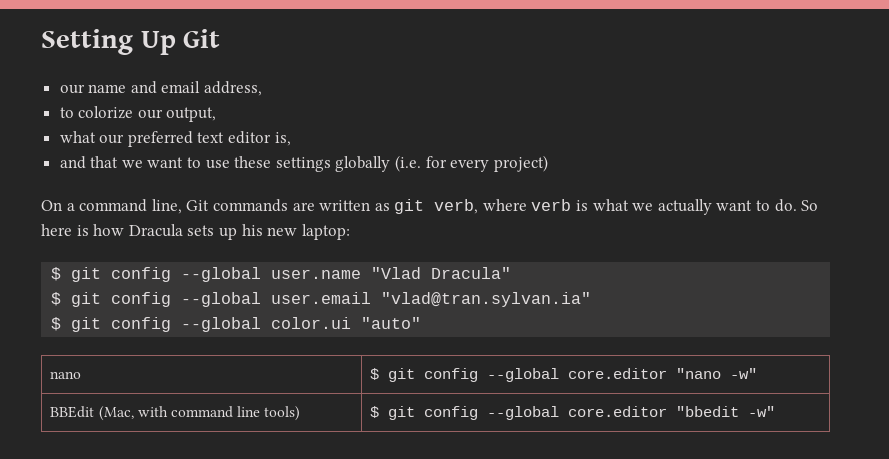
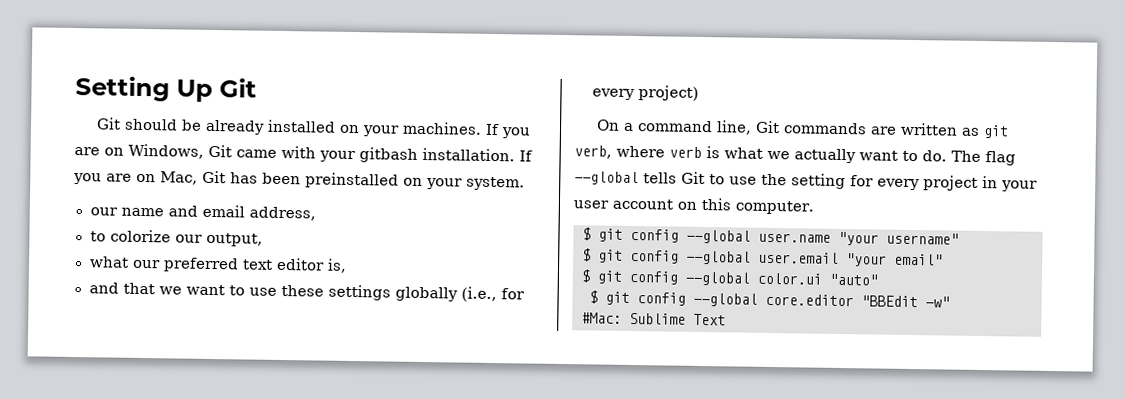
(221, 38) none -> [95,117,531,139] [74,143,533,163] [73,170,525,191] // Git should be already installed on your machines. If you are on Windows, Git came with your gitbash installation. If you are on Mac, Git has been preinstalled on your system.
[395,155,422,172] (i.e. -> [460,286,497,303] (i.e.,
[801,200,819,211] [41,224,350,240] So here is how Dracula sets up his new laptop: -> [951,150,1016,166] [574,171,1038,192] [573,197,814,215] The flag --global tells Git to use the setting for every project in your user account on this computer.
[371,267,512,279] "Vlad Dracula" -> [838,231,959,246] "your username"
[381,292,592,307] "vlad@tran.sylvan.ia" -> [846,253,943,267] "your email"
[50,371,82,379] [370,368,758,382] [50,406,301,421] [370,406,776,420] // nano | $ git config --global core.editor "nano -w" // BBEdit (Mac, with command line tools) | $ git config --global core.editor "bbedit -w" -> [589,290,950,308] [581,312,726,326] // $ git config --global core.editor "BBEdit -w" // #Mac: Sublime Text

